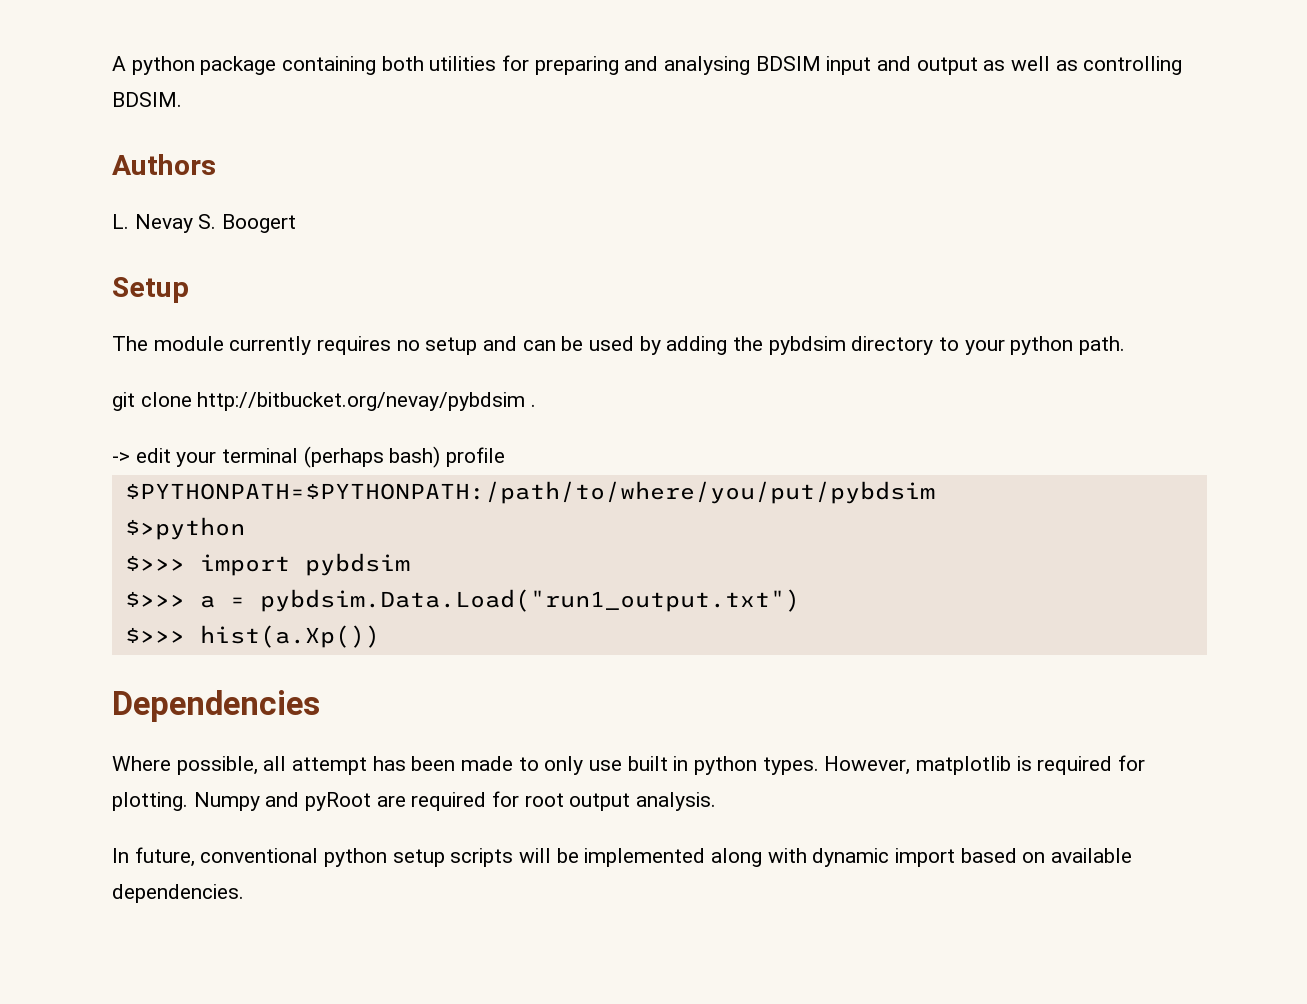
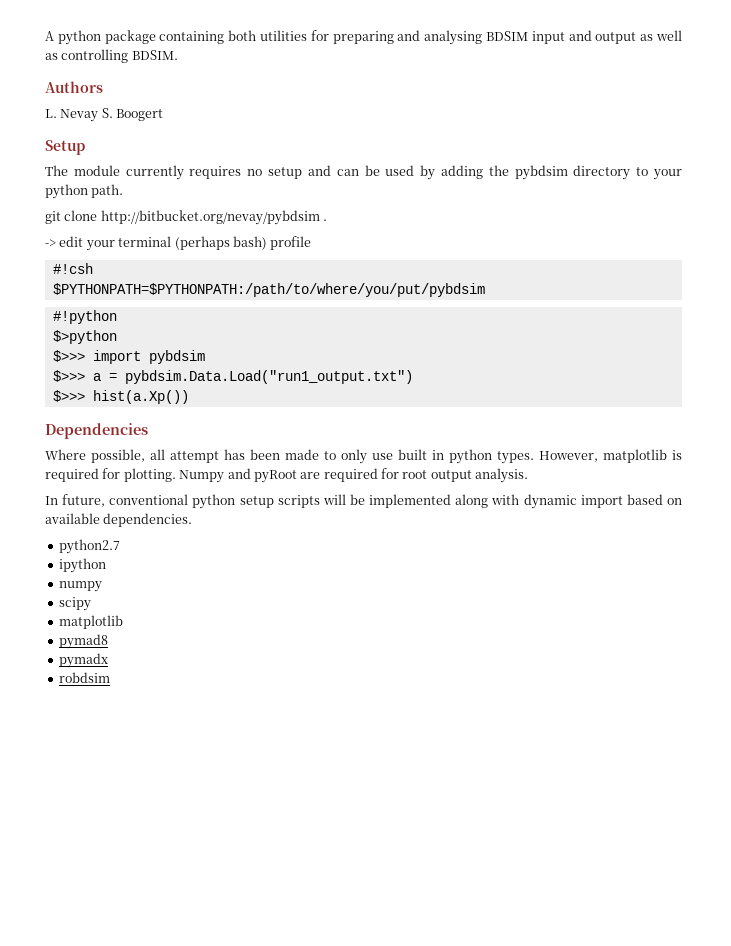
(506, 457) none -> [52,263,93,274] // #!csh
(935, 492) none -> [52,310,117,324] // #!python
(244, 893) none -> [58,539,120,554] [58,558,106,573] [58,581,102,592] [58,597,91,611] [58,615,123,629] [58,634,108,649] [58,653,108,668] [58,672,110,683] // python2.7 // ipython // numpy // scipy // matplotlib // pymad8 // pymadx // robdsim

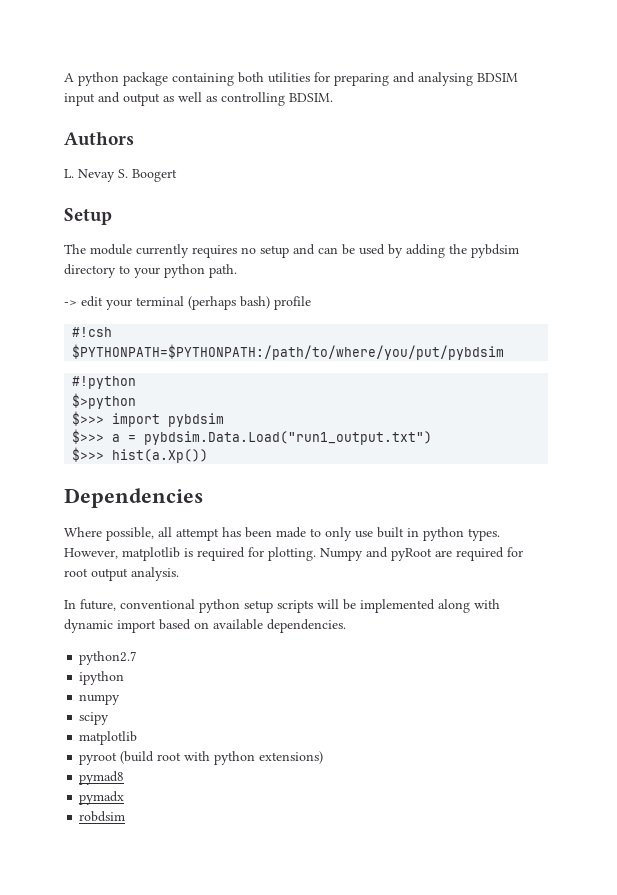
[45,210,328,225] // git clone http://bitbucket.org/nevay/pybdsim . -> (237, 271) none
(123, 622) none -> [79,751,324,765] // pyroot (build root with python extensions)

